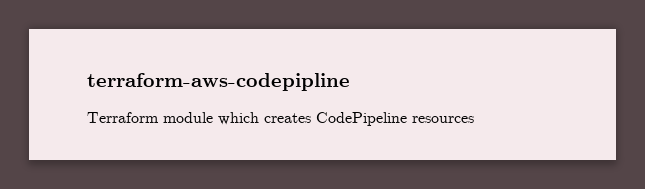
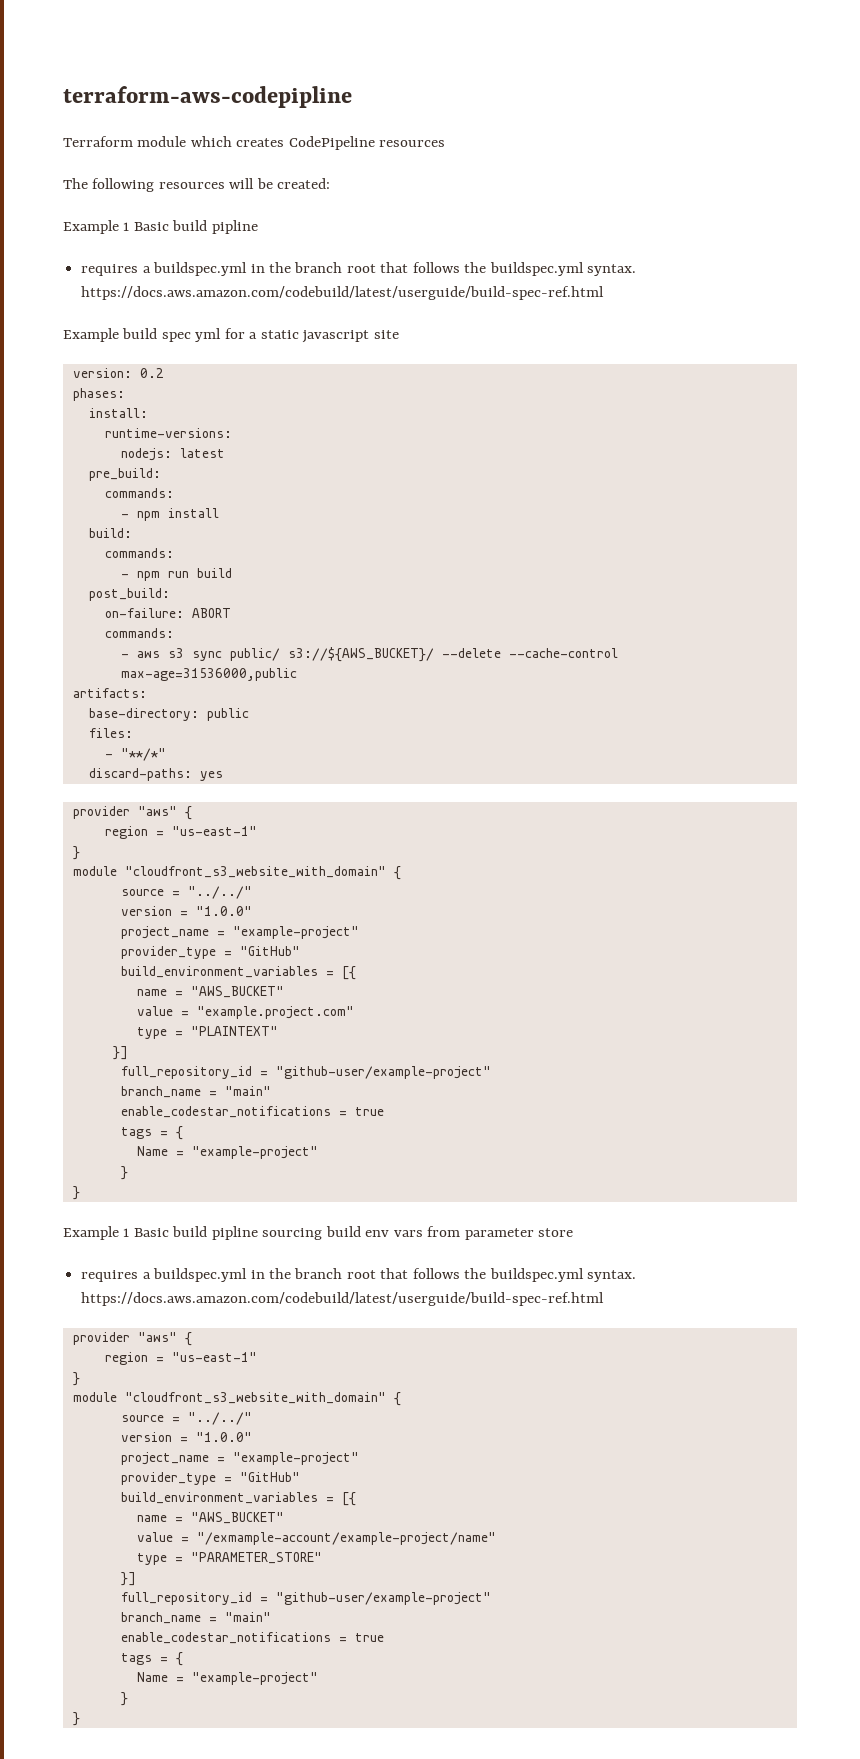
(474, 119) none -> [63,178,331,192] [63,220,258,234] [81,262,637,276] [81,286,605,300] [63,328,399,343] [72,368,164,378] [72,388,125,401] [88,408,148,418] [104,428,232,438] [120,448,225,461] [88,468,161,481] [104,488,174,498] [120,508,219,521] [88,528,132,538] [104,548,174,558] [120,568,232,581] [88,588,170,601] [104,608,231,618] [104,628,174,638] [120,647,618,662] [120,668,297,681] [72,688,147,698] [88,708,249,721] [88,728,133,738] [104,748,166,761] [88,768,223,781] [72,806,192,820] [104,826,257,839] [72,846,80,860] [72,866,401,880] [120,886,252,899] [120,906,252,916] [120,926,359,939] [120,946,300,959] [120,966,356,980] [136,986,284,998] [136,1006,354,1019] [136,1026,278,1039] [112,1046,128,1060] [120,1066,491,1079] [120,1086,271,1098] [120,1106,384,1118] [120,1126,183,1140] [136,1146,318,1159] [120,1166,128,1180] [72,1186,80,1200] [63,1226,574,1240] [81,1268,637,1282] [81,1292,605,1306] [72,1332,192,1346] [104,1352,257,1365] [72,1372,80,1386] [72,1392,401,1406] [120,1412,252,1425] [120,1432,252,1442] [120,1452,359,1465] [120,1472,300,1485] [120,1492,356,1506] [136,1512,284,1524] [136,1532,496,1545] [136,1552,322,1565] [120,1572,136,1586] [120,1592,491,1605] [120,1612,271,1624] [120,1632,384,1644] [120,1652,183,1666] [136,1672,318,1685] [120,1692,128,1706] [72,1712,80,1726] // The following resources will be created: // Example 1 Basic build pipline // requires a buildspec.yml in the branch root that follows the buildspec.yml syntax. https://docs.aws.amazon.com/codebuild/latest/userguide/build-spec-ref.html // Example build spec yml for a static javascript site // version: 0.2 // phases: // install: // runtime-versions: // nodejs: latest // pre_build: // commands: // - npm install // build: // commands: // - npm run build // post_build: // on-failure: ABORT // commands: // - aws s3 sync public/ s3://${AWS_BUCKET}/ --delete --cache-control max-age=31536000,public // artifacts: // base-directory: public // files: // - "**/*" // discard-paths: yes // provider "aws" { // region = "us-east-1" // } // module "cloudfront_s3_website_with_domain" { // source = "../../" // version = "1.0.0" // project_name = "example-project" // provider_type = "GitHub" // build_environment_variables = [{ // name = "AWS_BUCKET" // value = "example.project.com" // type = "PLAINTEXT" // }] // full_repository_id = "github-user/example-project" // branch_name = "main" // enable_codestar_notifications = true // tags = { // Name = "example-project" // } // } // Example 1 Basic build pipline sourcing build env vars from parameter store // requires a buildspec.yml in the branch root that follows the buildspec.yml syntax. https://docs.aws.amazon.com/codebuild/latest/userguide/build-spec-ref.html // provider "aws" { // region = "us-east-1" // } // module "cloudfront_s3_website_with_domain" { // source = "../../" // version = "1.0.0" // project_name = "example-project" // provider_type = "GitHub" // build_environment_variables = [{ // name = "AWS_BUCKET" // value = "/exmample-account/example-project/name" // type = "PARAMETER_STORE" // }] // full_repository_id = "github-user/example-project" // branch_name = "main" // enable_codestar_notifications = true // tags = { // Name = "example-project" // } // }

